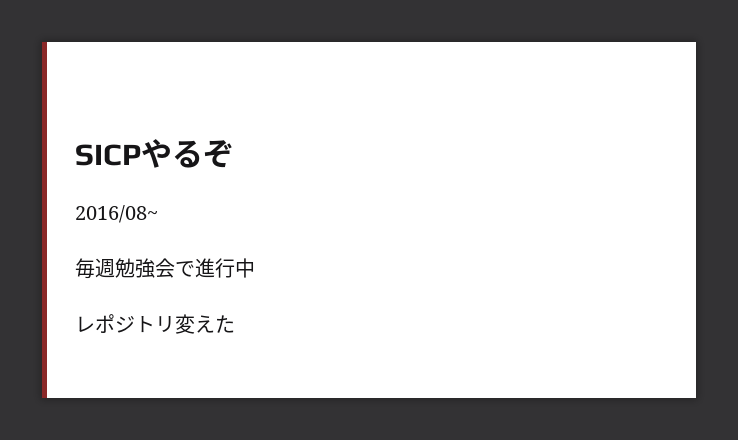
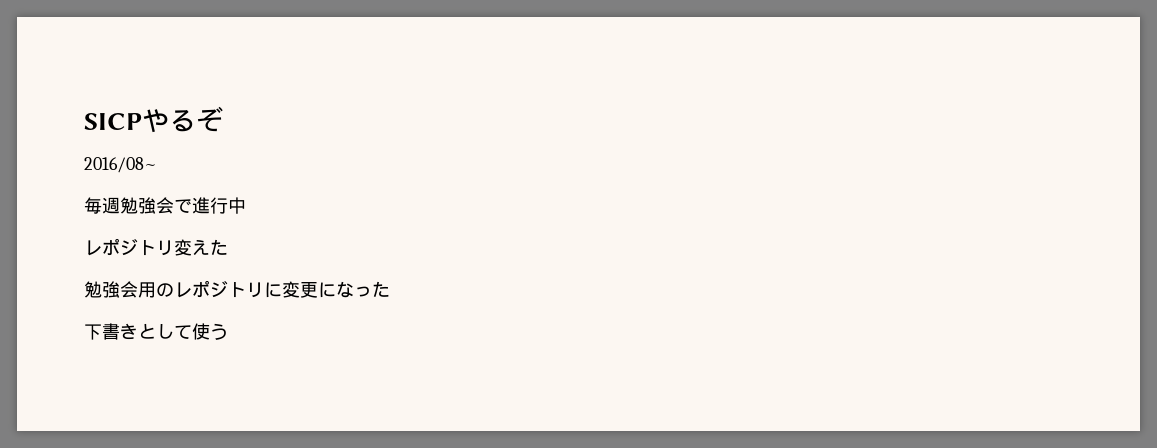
(235, 324) none -> [84,280,390,298] [84,323,228,340] // 勉強会用のレポジトリに変更になった // 下書きとして使う

